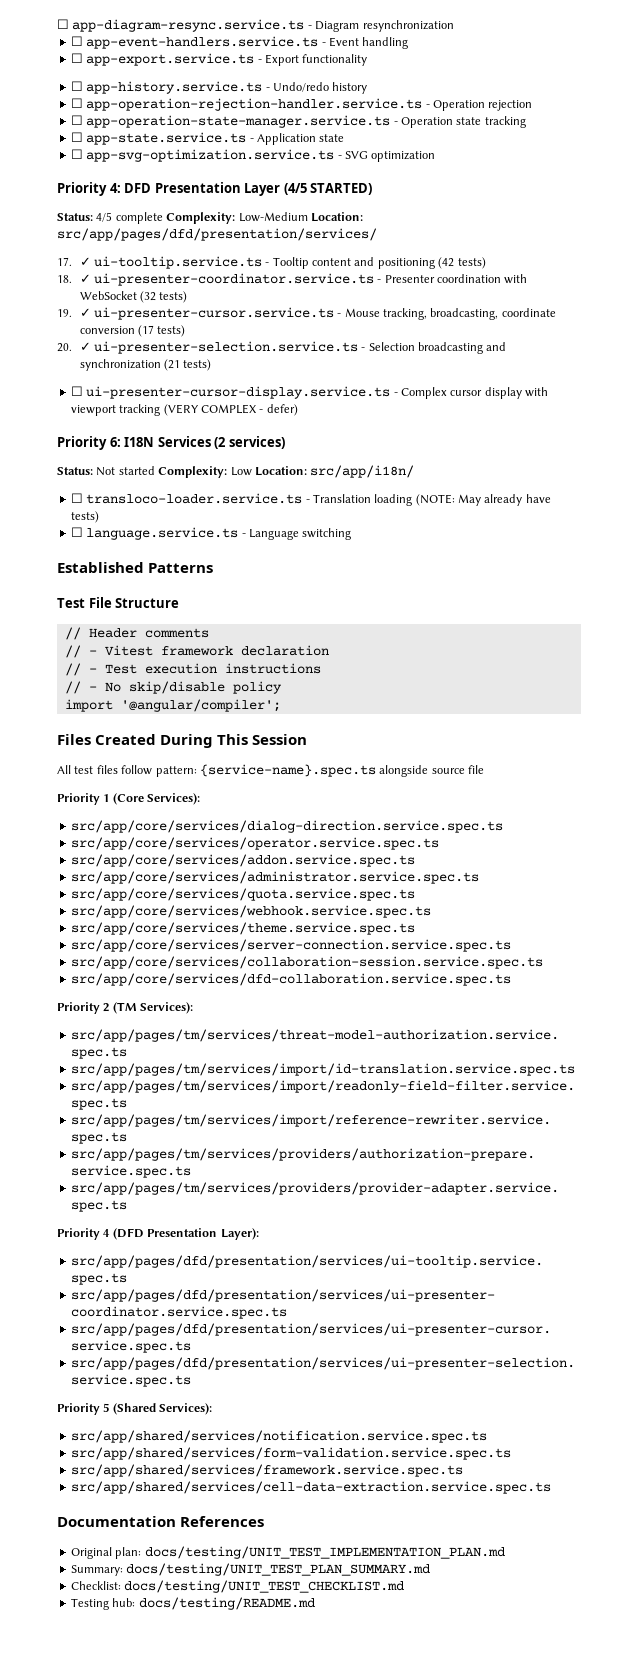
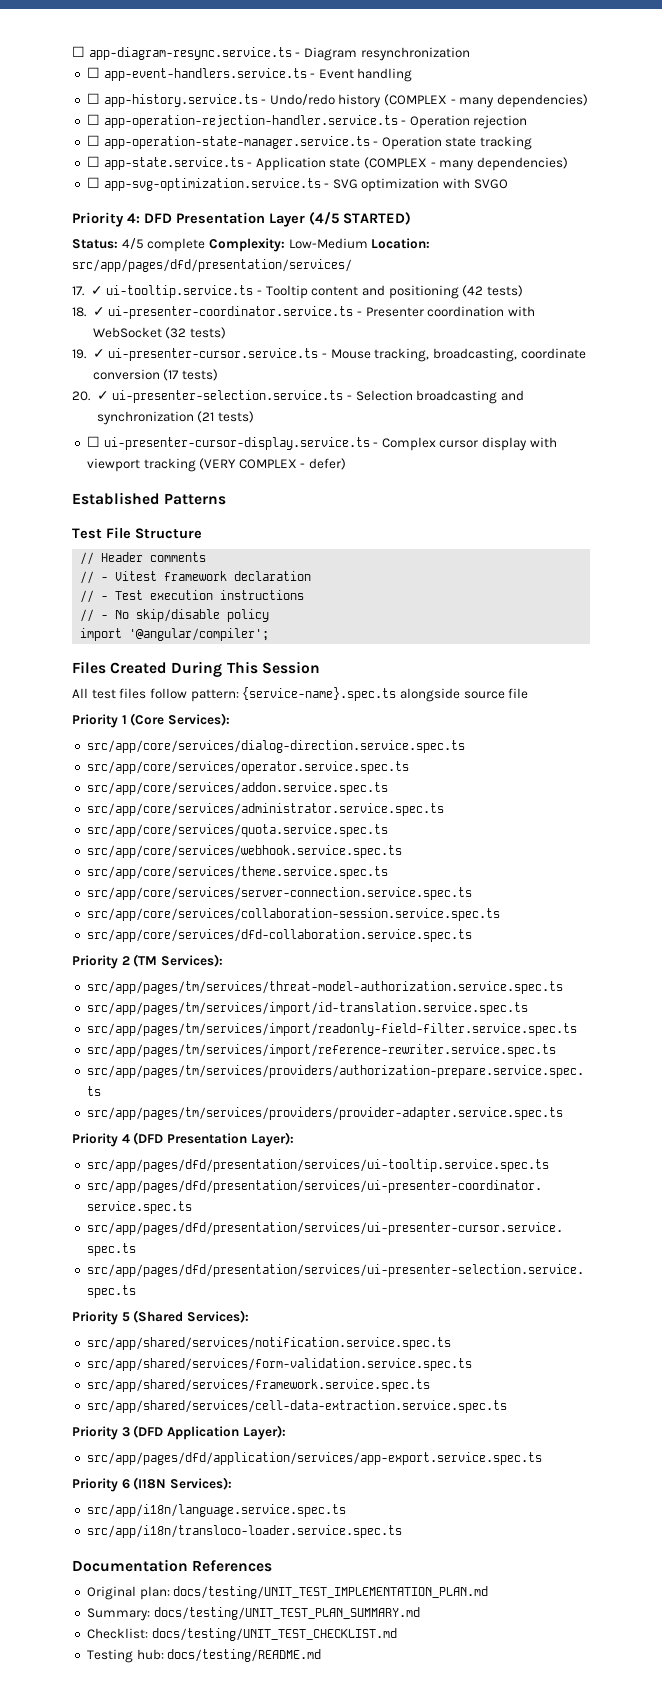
[70,53,368,66] // ☐ app-export.service.ts - Export functionality -> (413, 75) none
(368, 88) none -> [384,94,589,108] (COMPLEX - many dependencies)
(345, 138) none -> [364,157,569,171] (COMPLEX - many dependencies)
(436, 156) none -> [443,178,508,189] with SVGO
[57,436,285,450] [57,465,415,478] [70,493,551,506] [70,511,99,523] [70,527,352,540] // Priority 6: I18N Services (2 services) // Status: Not started Complexity: Low Location: src/app/i18n/ // ☐ transloco-loader.service.ts - Translation loading (NOTE: May already have tests) // ☐ language.service.ts - Language switching -> (347, 464) none
(551, 1487) none -> [72,1425,286,1440] [86,1452,542,1465] [72,1477,232,1492] [86,1504,346,1517] [86,1525,402,1538] // Priority 3 (DFD Application Layer): // src/app/pages/dfd/application/services/app-export.service.spec.ts // Priority 6 (I18N Services): // src/app/i18n/language.service.spec.ts // src/app/i18n/transloco-loader.service.spec.ts

